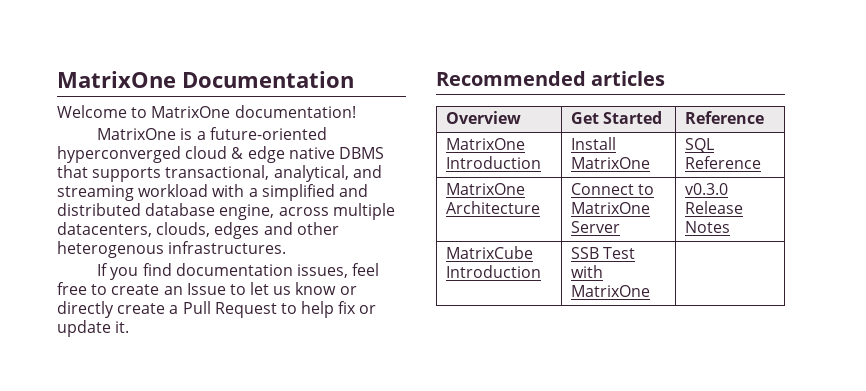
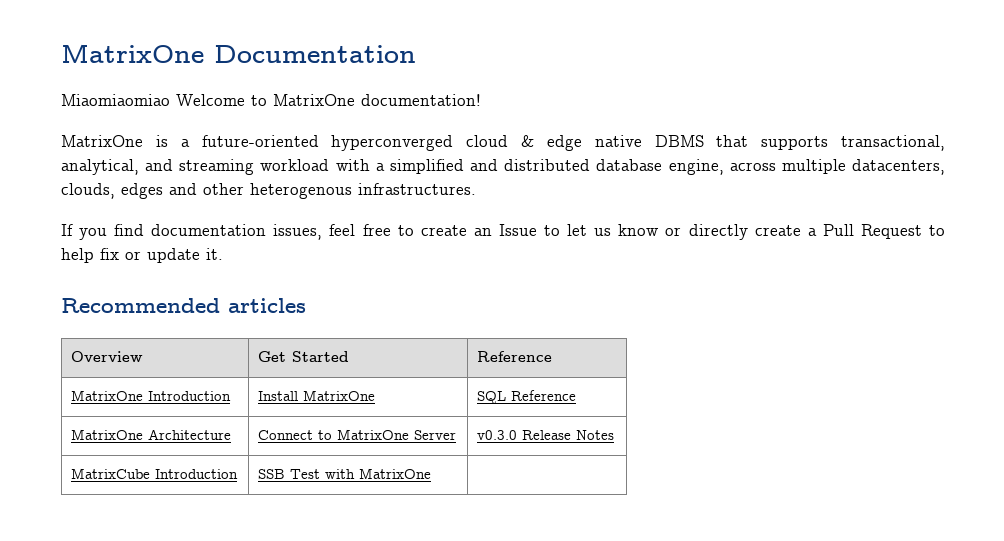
(354, 79) none -> [61,94,170,106] Miaomiaomiao

